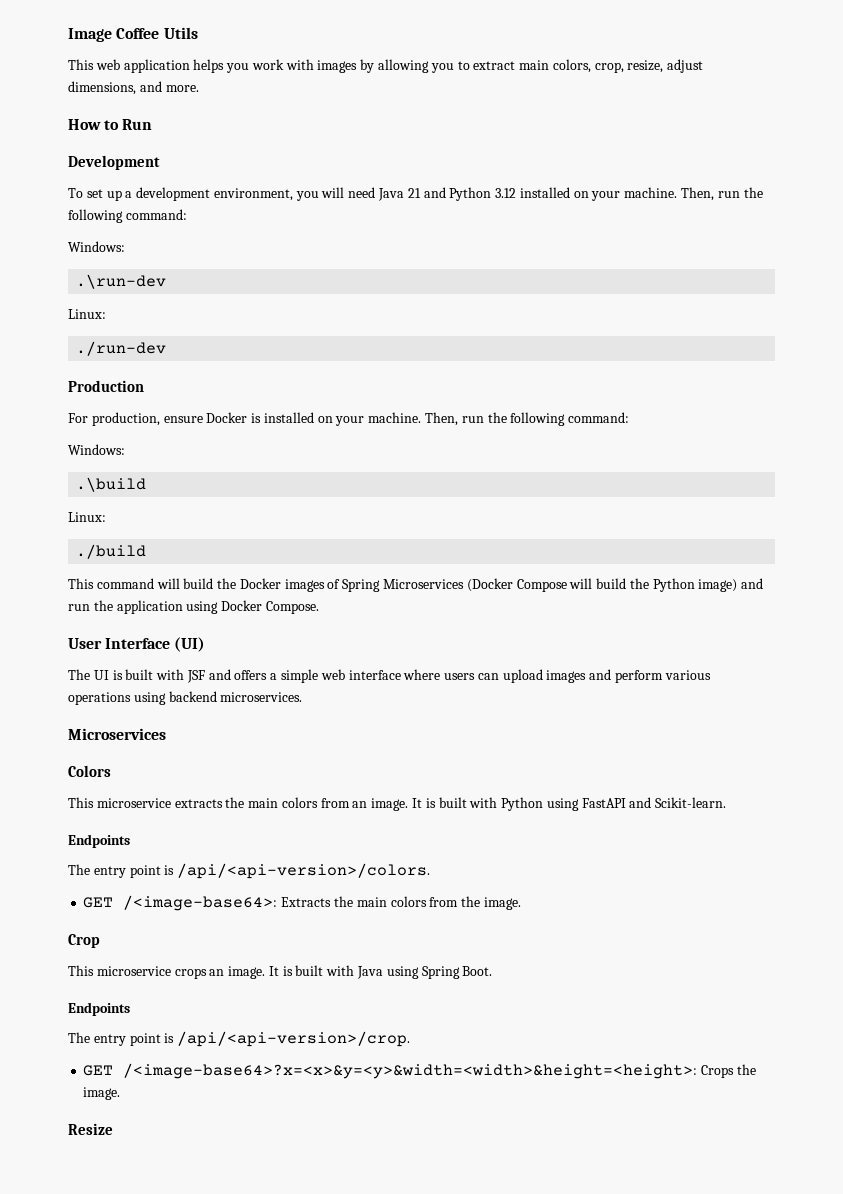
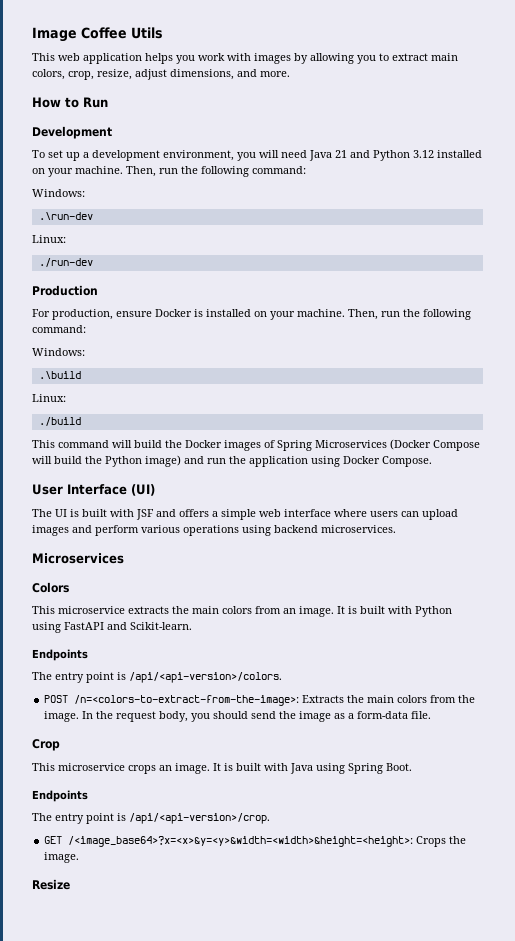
[83,895,278,911] GET /<image-base64>: -> [44,695,300,706] POST /n=<colors-to-extract-from-the-image>:
(521, 903) none -> [82,711,432,722] In the request body, you should send the image as a form-data file.
[123,1063,698,1079] /<image-base64>?x=<x>&y=<y>&width=<width>&height=<height>: -> [68,836,414,847] /<image_base64>?x=<x>&y=<y>&width=<width>&height=<height>:

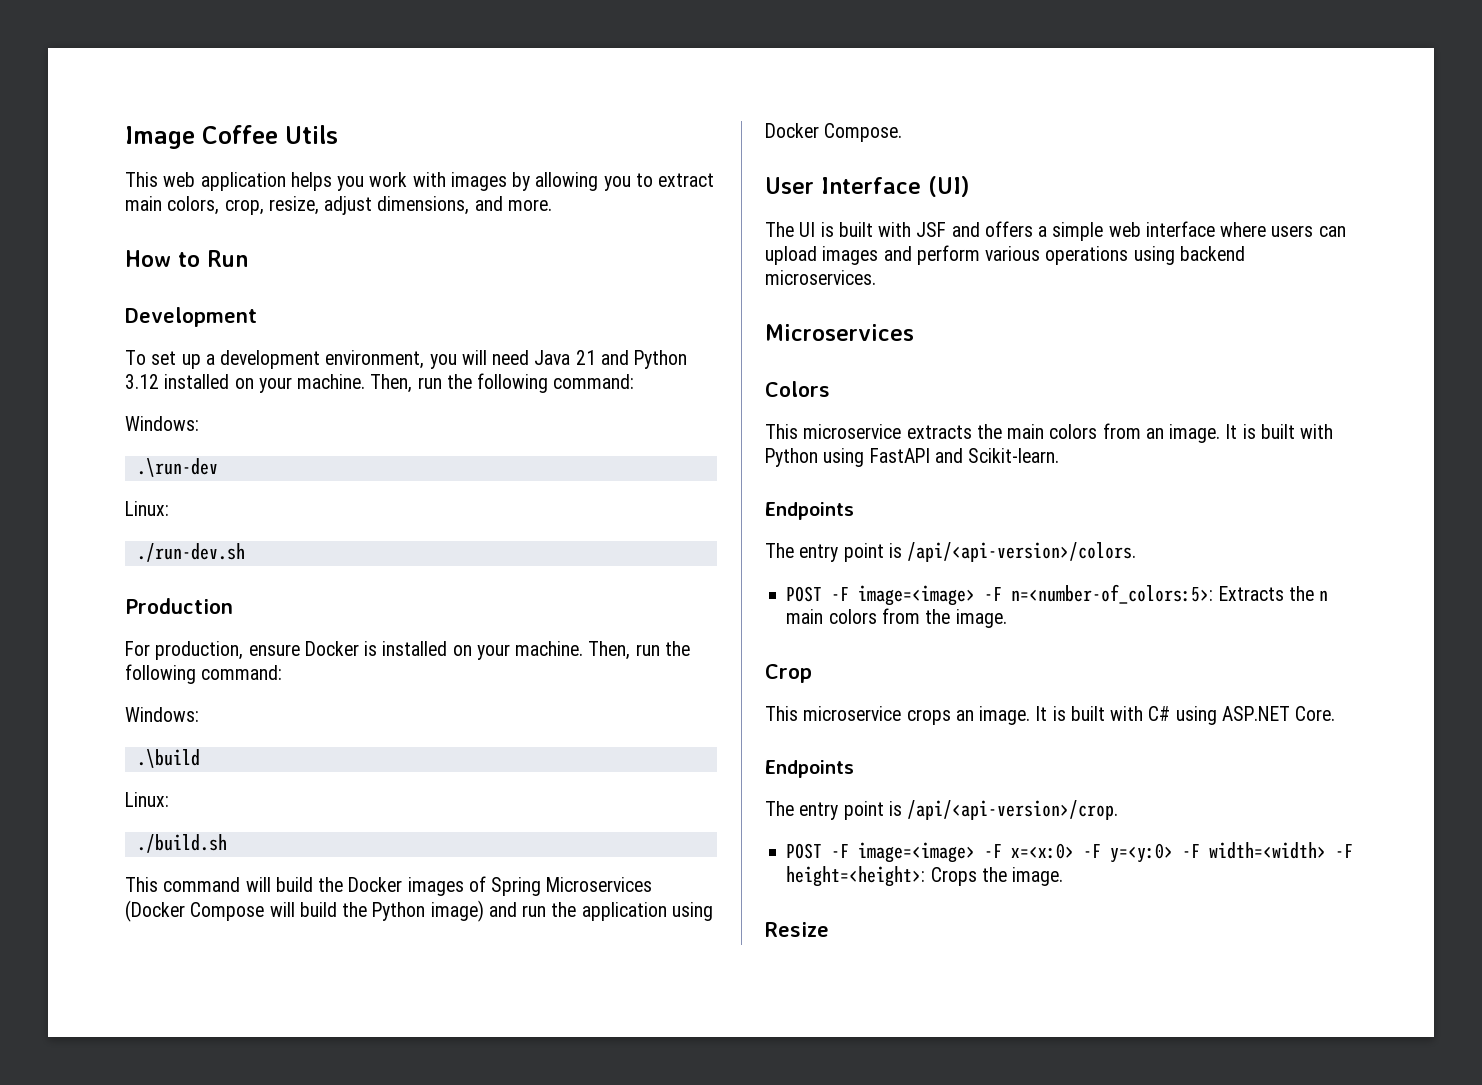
[38,258,93,267] ./run-dev -> [136,543,245,562] ./run-dev.sh
[38,417,81,426] ./build -> [136,834,227,853] ./build.sh
[74,695,300,706] /n=<colors-to-extract-from-the-image>: -> [831,584,1214,606] -F image=<image> -F n=<number-of_colors:5>:
(365, 699) none -> [1319,590,1329,601] n
[82,711,432,722] In the request body, you should send the image as a form-data file. -> (1007, 618) none
[290,763,412,774] Java using Spring Boot. -> [1148,706,1336,725] C# using ASP.NET Core.
[44,836,414,847] GET /<image_base64>?x=<x>&y=<y>&width=<width>&height=<height>: -> [786,842,1354,863] [786,866,926,887] POST -F image=<image> -F x=<x:0> -F y=<y:0> -F width=<width> -F height=<height>:

